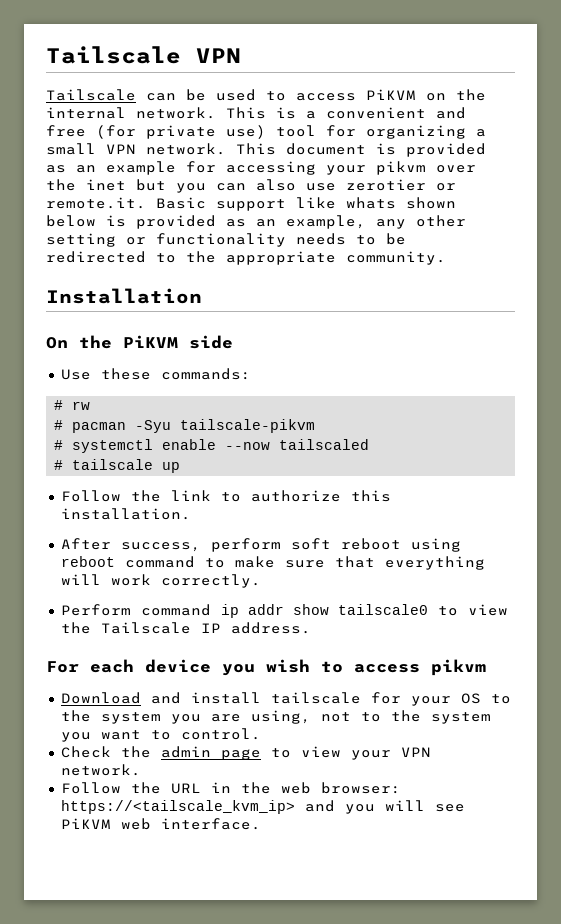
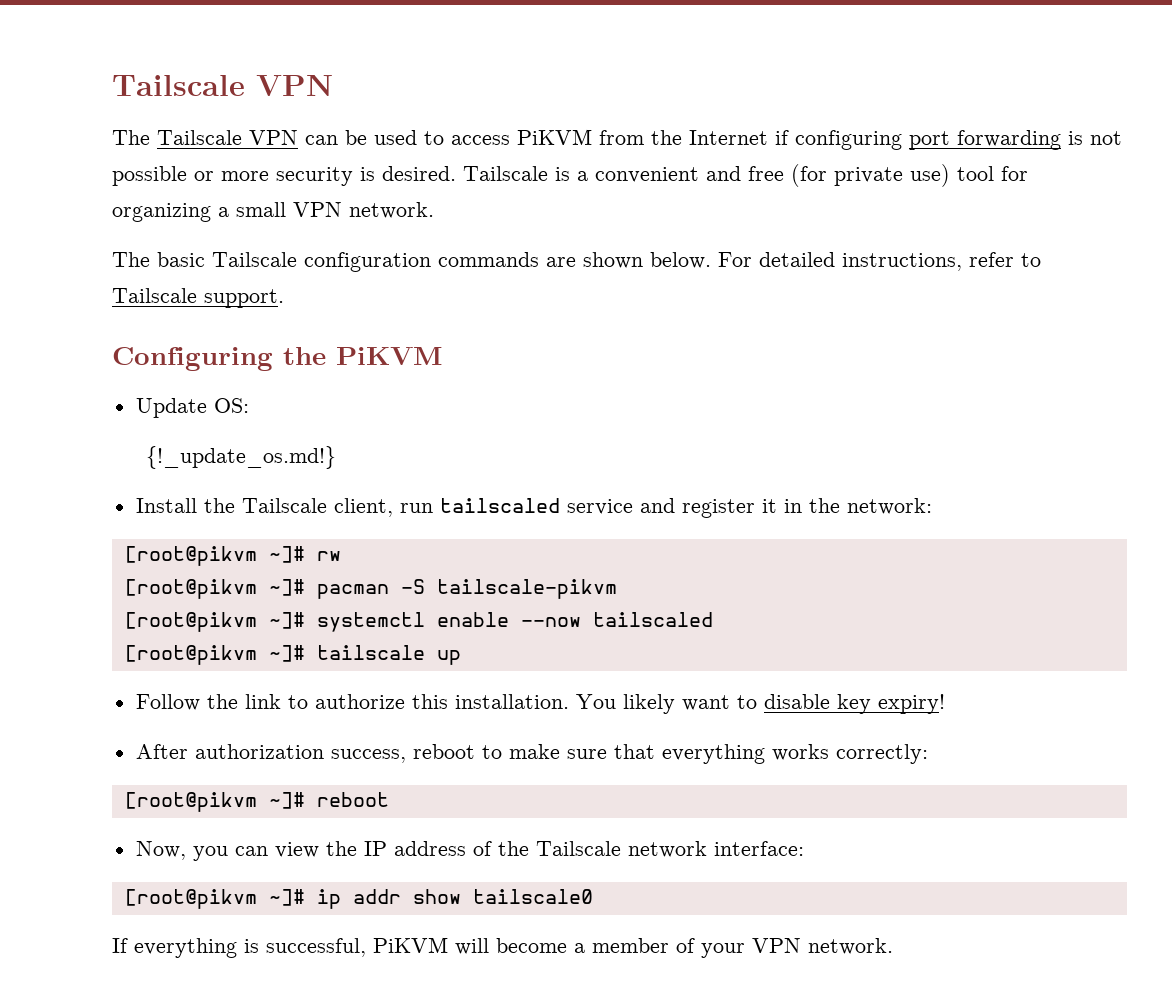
[46,89,136,101] Tailscale -> [112,130,298,145] The Tailscale VPN
[426,89,486,101] [46,107,266,119] on the internal network. This -> [599,130,1122,150] [112,166,548,186] from the Internet if configuring port forwarding is not possible or more security is desired. Tailscale
[236,143,486,157] [46,161,476,175] [46,179,456,193] [46,197,456,211] [46,215,466,229] [46,233,406,247] [46,251,446,265] [46,288,202,304] [46,335,233,349] [60,368,251,380] [54,400,91,410] [54,420,172,433] This document is provided as an example for accessing your pikvm over the inet but you can also use zerotier or remote.it. Basic support like whats shown below is provided as an example, any other setting or functionality needs to be redirected to the appropriate community. // Installation // On the PiKVM side // Use these commands: // # rw // # pacman -Syu -> [112,252,1041,272] [112,288,284,308] [112,347,442,371] [135,398,249,418] [145,446,336,469] [135,498,932,518] [124,546,341,566] [124,579,425,599] // The basic Tailscale configuration commands are shown below. For detailed instructions, refer to Tailscale support. // Configuring the PiKVM // Update OS: // {!_update_os.md!} // Install the Tailscale client, run tailscaled service and register it in the network: // [root@pikvm ~]# rw // [root@pikvm ~]# pacman -S
[54,440,64,450] # -> [124,612,305,632] [root@pikvm ~]#
[54,460,64,470] # -> [124,645,305,665] [root@pikvm ~]#
[60,538,461,552] [60,556,195,568] // After success, perform soft reboot using reboot command -> [575,694,945,714] [135,744,475,763] You likely want to disable key expiry! // After authorization success, reboot
[60,574,261,588] [60,604,508,618] [60,622,311,634] [46,659,486,676] [60,692,511,706] [60,710,491,724] [60,728,261,742] [60,746,431,760] [60,764,141,776] [60,782,401,794] [60,800,465,814] [60,818,261,830] will work correctly. // Perform command ip addr show tailscale0 to view the Tailscale IP address. // For each device you wish to access pikvm // Download and install tailscale for your OS to the system you are using, not to the system you want to control. // Check the admin page to view your VPN network. // Follow the URL in the web browser: https://<tailscale_kvm_ip> and you will see PiKVM web interface. -> [771,744,928,764] [124,792,389,812] [135,841,804,861] [124,889,593,909] [112,937,893,958] works correctly: // [root@pikvm ~]# reboot // Now, you can view the IP address of the Tailscale network interface: // [root@pikvm ~]# ip addr show tailscale0 // If everything is successful, PiKVM will become a member of your VPN network.

